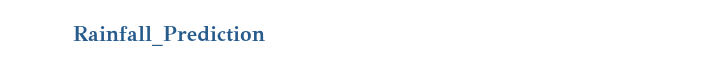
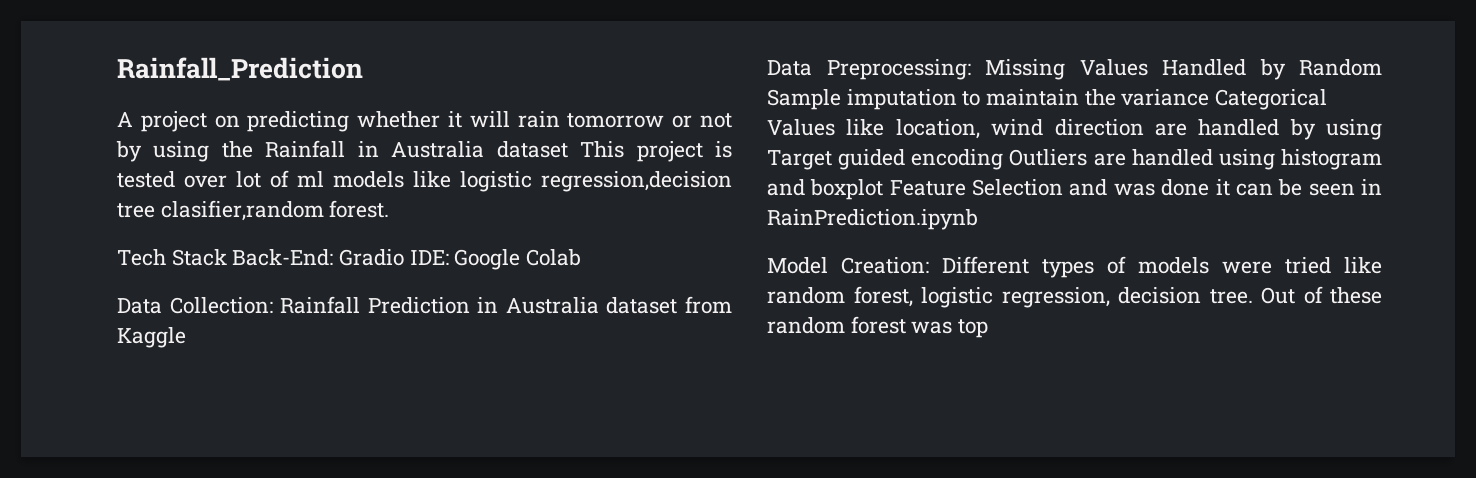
(265, 36) none -> [117,111,732,132] [116,140,733,162] [117,170,732,192] [117,200,390,221] [117,249,582,270] [117,296,732,314] [117,327,186,348] [767,59,1382,80] [767,89,1328,110] [767,119,1382,140] [767,149,1382,170] [767,179,1382,200] [767,209,978,230] [767,256,1382,278] [767,286,1382,308] [767,316,989,338] // A project on predicting whether it will rain tomorrow or not by using the Rainfall in Australia dataset This project is tested over lot of ml models like logistic regression,decision tree clasifier,random forest. // Tech Stack Back-End: Gradio IDE: Google Colab // Data Collection: Rainfall Prediction in Australia dataset from Kaggle // Data Preprocessing: Missing Values Handled by Random Sample imputation to maintain the variance Categorical Values like location, wind direction are handled by using Target guided encoding Outliers are handled using histogram and boxplot Feature Selection and was done it can be seen in RainPrediction.ipynb // Model Creation: Different types of models were tried like random forest, logistic regression, decision tree. Out of these random forest was top

